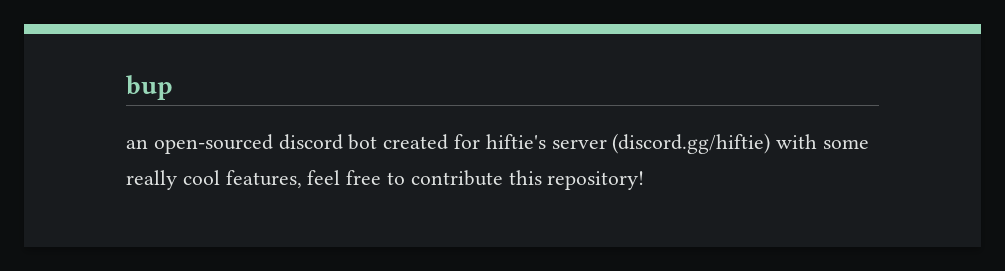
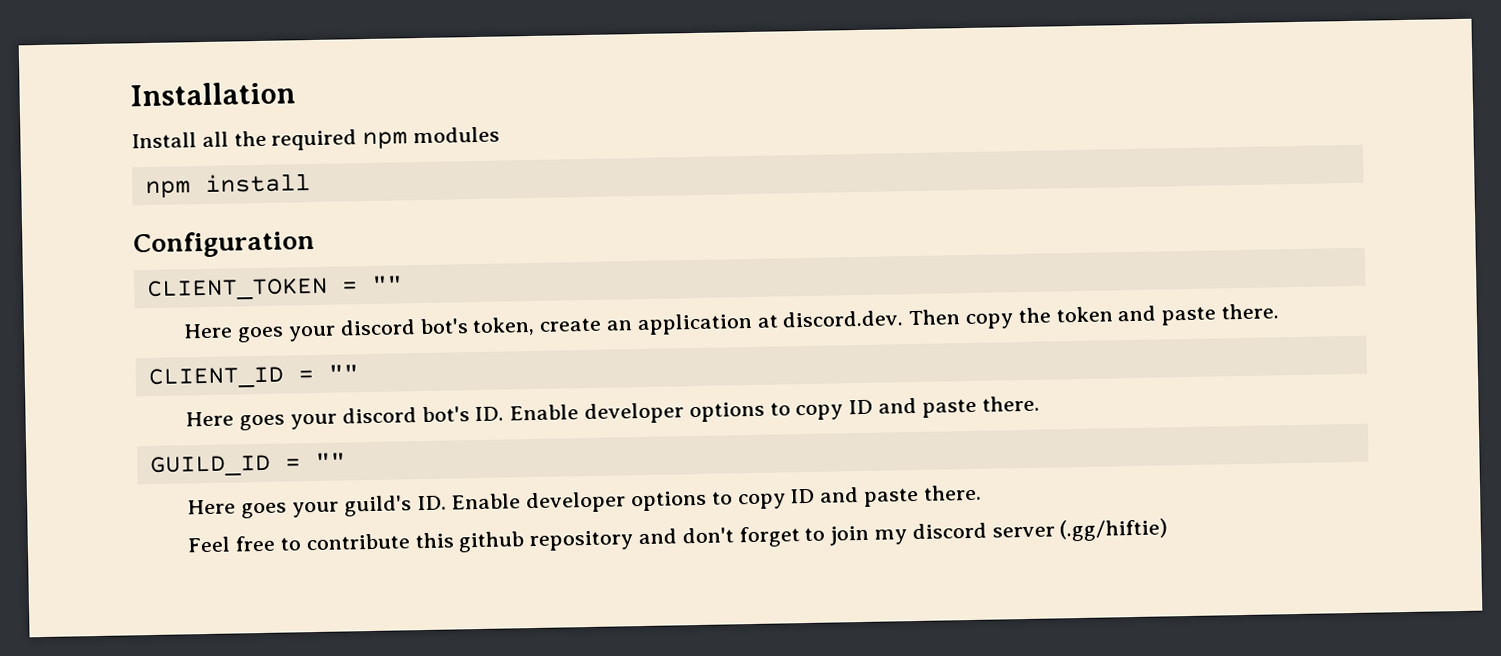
[126,75,173,100] [126,133,870,154] [126,170,645,190] bup // an open-sourced discord bot created for hiftie's server (discord.gg/hiftie) with some really cool features, feel free to contribute this repository! -> [130,81,296,107] [131,126,501,151] [144,173,311,199] [133,229,315,259] [146,275,403,302] [183,303,1279,343] [147,364,359,390] [185,395,1040,431] [149,452,346,478] [187,484,982,519] [187,518,1169,553] Installation // Install all the required npm modules // npm install // Configuration // CLIENT_TOKEN = "" // Here goes your discord bot's token, create an application at discord.dev. Then copy the token and paste there. // CLIENT_ID = "" // Here goes your discord bot's ID. Enable developer options to copy ID and paste there. // GUILD_ID = "" // Here goes your guild's ID. Enable developer options to copy ID and paste there. // Feel free to contribute this github repository and don't forget to join my discord server (.gg/hiftie)

